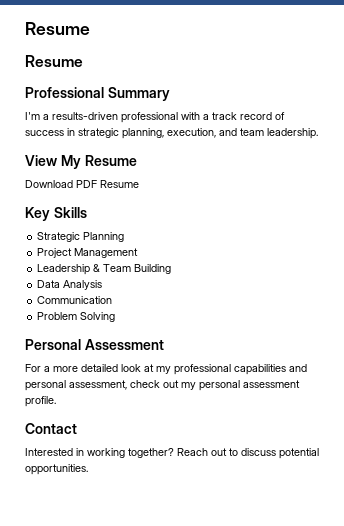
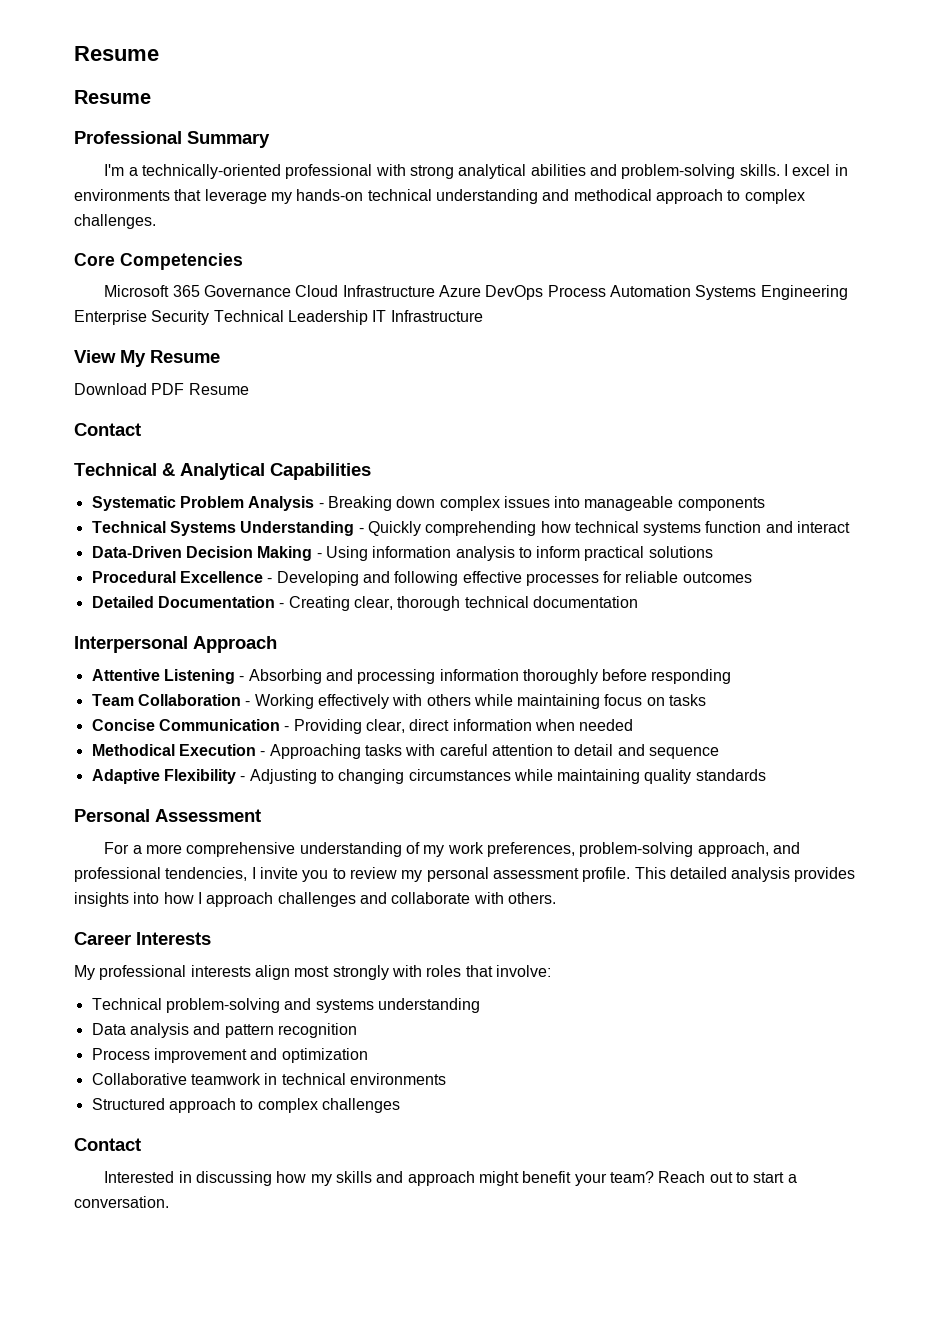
[52,112,118,120] results-driven -> [142,164,282,179] technically-oriented
[203,112,285,120] [25,128,318,139] a track record of success in strategic planning, execution, and team leadership. -> [410,164,848,179] [74,189,805,204] [74,214,156,229] [74,253,243,270] [104,285,848,300] [74,310,483,325] strong analytical abilities and problem-solving skills. I excel in environments that leverage my hands-on technical understanding and methodical approach to complex challenges. // Core Competencies // Microsoft 365 Governance Cloud Infrastructure Azure DevOps Process Automation Systems Engineering Enterprise Security Technical Leadership IT Infrastructure
[25,207,87,221] [37,232,125,242] [37,248,139,258] [37,264,172,275] [37,280,103,290] [37,296,113,304] [37,312,116,322] Key Skills // Strategic Planning // Project Management // Leadership & Team Building // Data Analysis // Communication // Problem Solving -> [74,423,141,436] [74,463,371,480] [91,496,765,511] [91,521,851,536] [91,546,713,561] [91,571,752,586] [91,596,638,611] [74,636,277,653] [91,669,732,684] [91,694,707,709] [91,719,634,734] [91,744,720,759] [91,769,766,784] Contact // Technical & Analytical Capabilities // Systematic Problem Analysis - Breaking down complex issues into manageable components // Technical Systems Understanding - Quickly comprehending how technical systems function and interact // Data-Driven Decision Making - Using information analysis to inform practical solutions // Procedural Excellence - Developing and following effective processes for reliable outcomes // Detailed Documentation - Creating clear, thorough technical documentation // Interpersonal Approach // Attentive Listening - Absorbing and processing information thoroughly before responding // Team Collaboration - Working effectively with others while maintaining focus on tasks // Concise Communication - Providing clear, direct information when needed // Methodical Execution - Approaching tasks with careful attention to detail and sequence // Adaptive Flexibility - Adjusting to changing circumstances while maintaining quality standards
[81,364,307,375] [25,380,300,391] [25,396,56,407] [25,423,77,434] [25,448,319,459] [25,464,88,475] detailed look at my professional capabilities and personal assessment, check out my personal assessment profile. // Contact // Interested in working together? Reach out to discuss potential opportunities. -> [186,842,800,857] [74,867,856,882] [74,892,556,907] [74,932,211,945] [74,965,551,980] [91,998,480,1013] [91,1023,357,1038] [91,1048,368,1063] [91,1073,446,1085] [91,1098,400,1113] [74,1138,141,1151] [104,1171,797,1186] [74,1196,169,1208] comprehensive understanding of my work preferences, problem-solving approach, and professional tendencies, I invite you to review my personal assessment profile. This detailed analysis provides insights into how I approach challenges and collaborate with others. // Career Interests // My professional interests align most strongly with roles that involve: // Technical problem-solving and systems understanding // Data analysis and pattern recognition // Process improvement and optimization // Collaborative teamwork in technical environments // Structured approach to complex challenges // Contact // Interested in discussing how my skills and approach might benefit your team? Reach out to start a conversation.

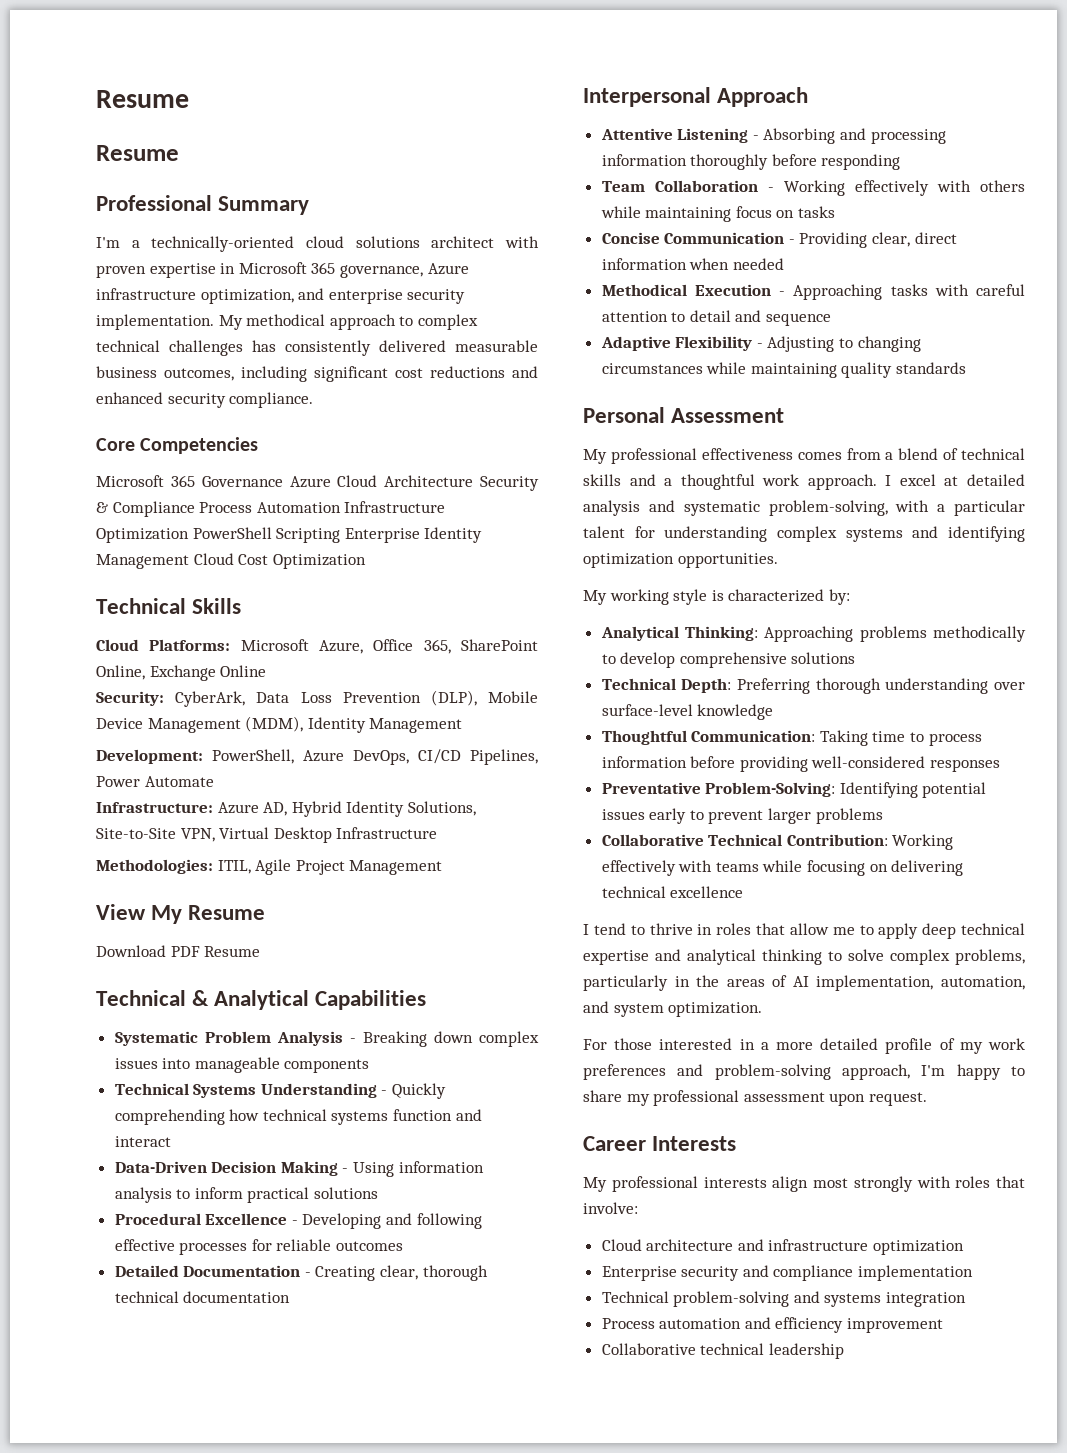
[285,164,848,179] [74,189,805,204] [74,214,156,229] professional with strong analytical abilities and problem-solving skills. I excel in environments that leverage my hands-on technical understanding and methodical approach to complex challenges. -> [306,236,539,248] [96,262,469,278] [96,288,466,304] [96,314,478,330] [96,340,538,356] [96,366,538,382] [96,392,314,408] cloud solutions architect with proven expertise in Microsoft 365 governance, Azure infrastructure optimization, and enterprise security implementation. My methodical approach to complex technical challenges has consistently delivered measurable business outcomes, including significant cost reductions and enhanced security compliance.
[295,285,848,300] [74,310,483,325] Cloud Infrastructure Azure DevOps Process Automation Systems Engineering Enterprise Security Technical Leadership IT Infrastructure -> [289,475,539,491] [96,501,446,517] [96,527,483,543] [96,553,366,569] [96,598,242,614] [96,639,538,654] [96,665,267,681] [96,690,538,707] [96,716,463,733] [96,749,538,765] [96,776,214,787] [96,801,476,817] [96,827,438,843] [96,859,443,875] Azure Cloud Architecture Security & Compliance Process Automation Infrastructure Optimization PowerShell Scripting Enterprise Identity Management Cloud Cost Optimization // Technical Skills // Cloud Platforms: Microsoft Azure, Office 365, SharePoint Online, Exchange Online // Security: CyberArk, Data Loss Prevention (DLP), Mobile Device Management (MDM), Identity Management // Development: PowerShell, Azure DevOps, CI/CD Pipelines, Power Automate // Infrastructure: Azure AD, Hybrid Identity Solutions, Site-to-Site VPN, Virtual Desktop Infrastructure // Methodologies: ITIL, Agile Project Management
[74,423,141,436] // Contact -> (261, 951) none
[104,842,800,857] [74,867,856,882] [74,892,556,907] For a more comprehensive understanding of my work preferences, problem-solving approach, and professional tendencies, I invite you to review my personal assessment profile. This detailed analysis provides insights into how I approach challenges and collaborate with others. -> [583,448,1025,464] [583,474,1025,490] [583,500,1025,516] [583,526,1025,542] [583,553,778,568] [583,589,850,605] [600,626,1026,642] [601,652,856,668] [601,678,1025,694] [601,704,774,720] [601,730,982,746] [601,756,1001,772] [601,782,987,798] [601,808,883,824] [601,834,954,850] [601,860,964,876] [601,886,744,898] [583,923,1025,939] [583,949,1025,965] [583,975,1025,991] [583,1001,763,1017] [583,1038,1025,1054] [583,1064,1025,1080] [583,1090,927,1106] My professional effectiveness comes from a blend of technical skills and a thoughtful work approach. I excel at detailed analysis and systematic problem-solving, with a particular talent for understanding complex systems and identifying optimization opportunities. // My working style is characterized by: // Analytical Thinking: Approaching problems methodically to develop comprehensive solutions // Technical Depth: Preferring thorough understanding over surface-level knowledge // Thoughtful Communication: Taking time to process information before providing well-considered responses // Preventative Problem-Solving: Identifying potential issues early to prevent larger problems // Collaborative Technical Contribution: Working effectively with teams while focusing on delivering technical excellence // I tend to thrive in roles that allow me to apply deep technical expertise and analytical thinking to solve complex problems, particularly in the areas of AI implementation, automation, and system optimization. // For those interested in a more detailed profile of my work preferences and problem-solving approach, I'm happy to share my professional assessment upon request.
[91,998,480,1013] [91,1023,357,1038] [91,1048,150,1060] Technical problem-solving and systems understanding // Data analysis and pattern recognition // Process -> [601,1239,965,1255] [601,1265,974,1281] [601,1291,967,1307] [601,1317,844,1333] Cloud architecture and infrastructure optimization // Enterprise security and compliance implementation // Technical problem-solving and systems integration // Process automation and efficiency
[250,1048,368,1063] [91,1073,446,1085] [91,1098,400,1113] [74,1138,141,1151] [104,1171,797,1186] [74,1196,169,1208] and optimization // Collaborative teamwork in technical environments // Structured approach to complex challenges // Contact // Interested in discussing how my skills and approach might benefit your team? Reach out to start a conversation. -> [601,1343,844,1359] // Collaborative technical leadership

